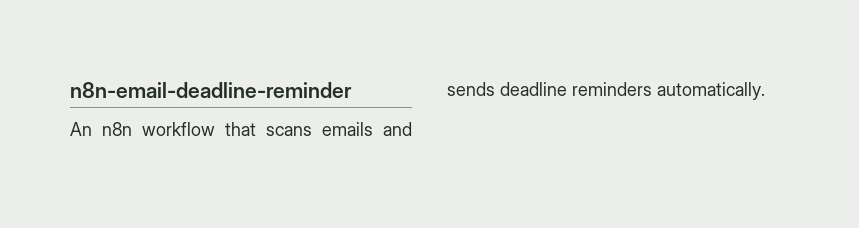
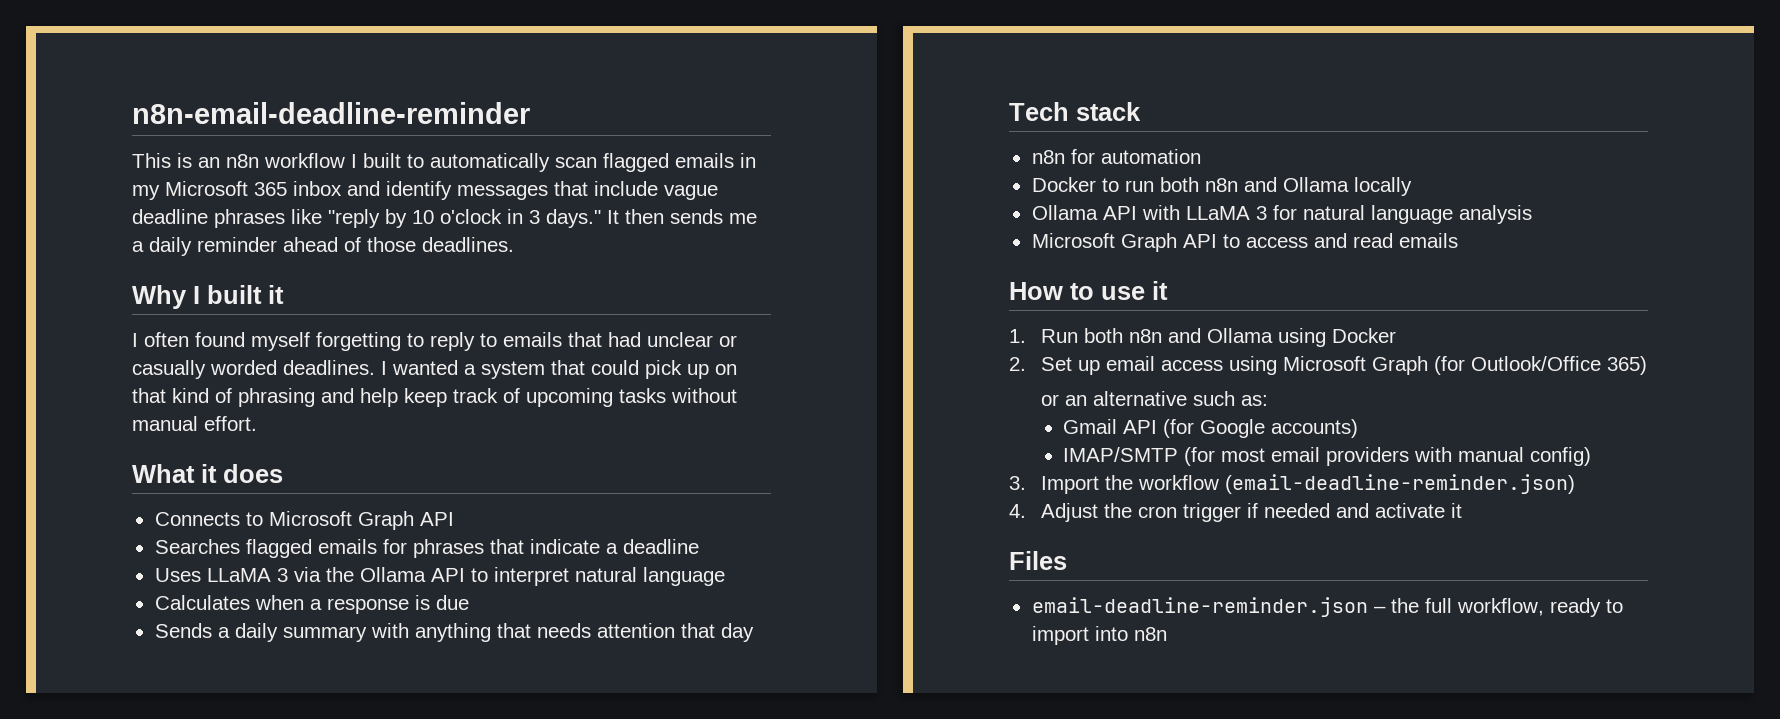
[70,122,412,136] [447,82,765,100] An n8n workflow that scans emails and sends deadline reminders automatically. -> [132,153,756,172] [132,181,718,200] [132,209,757,228] [132,237,514,256] [132,285,284,309] [132,332,737,351] [132,360,737,379] [132,388,737,407] [132,416,257,431] [132,464,283,483] [154,511,454,530] [154,539,699,558] [154,567,725,586] [154,595,469,614] [154,623,754,642] [1009,102,1141,121] [1031,149,1201,164] [1031,177,1412,196] [1031,205,1532,224] [1031,233,1458,252] [1009,281,1168,300] [1009,328,1396,347] [1009,356,1647,375] [1040,391,1268,406] [1063,419,1359,438] [1063,447,1592,466] [1009,474,1575,494] [1009,503,1462,522] [1009,551,1067,570] [1031,597,1623,617] [1031,626,1167,645] This is an n8n workflow I built to automatically scan flagged emails in my Microsoft 365 inbox and identify messages that include vague deadline phrases like "reply by 10 o'clock in 3 days." It then sends me a daily reminder ahead of those deadlines. // Why I built it // I often found myself forgetting to reply to emails that had unclear or casually worded deadlines. I wanted a system that could pick up on that kind of phrasing and help keep track of upcoming tasks without manual effort. // What it does // Connects to Microsoft Graph API // Searches flagged emails for phrases that indicate a deadline // Uses LLaMA 3 via the Ollama API to interpret natural language // Calculates when a response is due // Sends a daily summary with anything that needs attention that day // Tech stack // n8n for automation // Docker to run both n8n and Ollama locally // Ollama API with LLaMA 3 for natural language analysis // Microsoft Graph API to access and read emails // How to use it // 1. Run both n8n and Ollama using Docker // 2. Set up email access using Microsoft Graph (for Outlook/Office 365) // or an alternative such as: // Gmail API (for Google accounts) // IMAP/SMTP (for most email providers with manual config) // 3. Import the workflow (email-deadline-reminder.json) // 4. Adjust the cron trigger if needed and activate it // Files // email-deadline-reminder.json – the full workflow, ready to import into n8n

